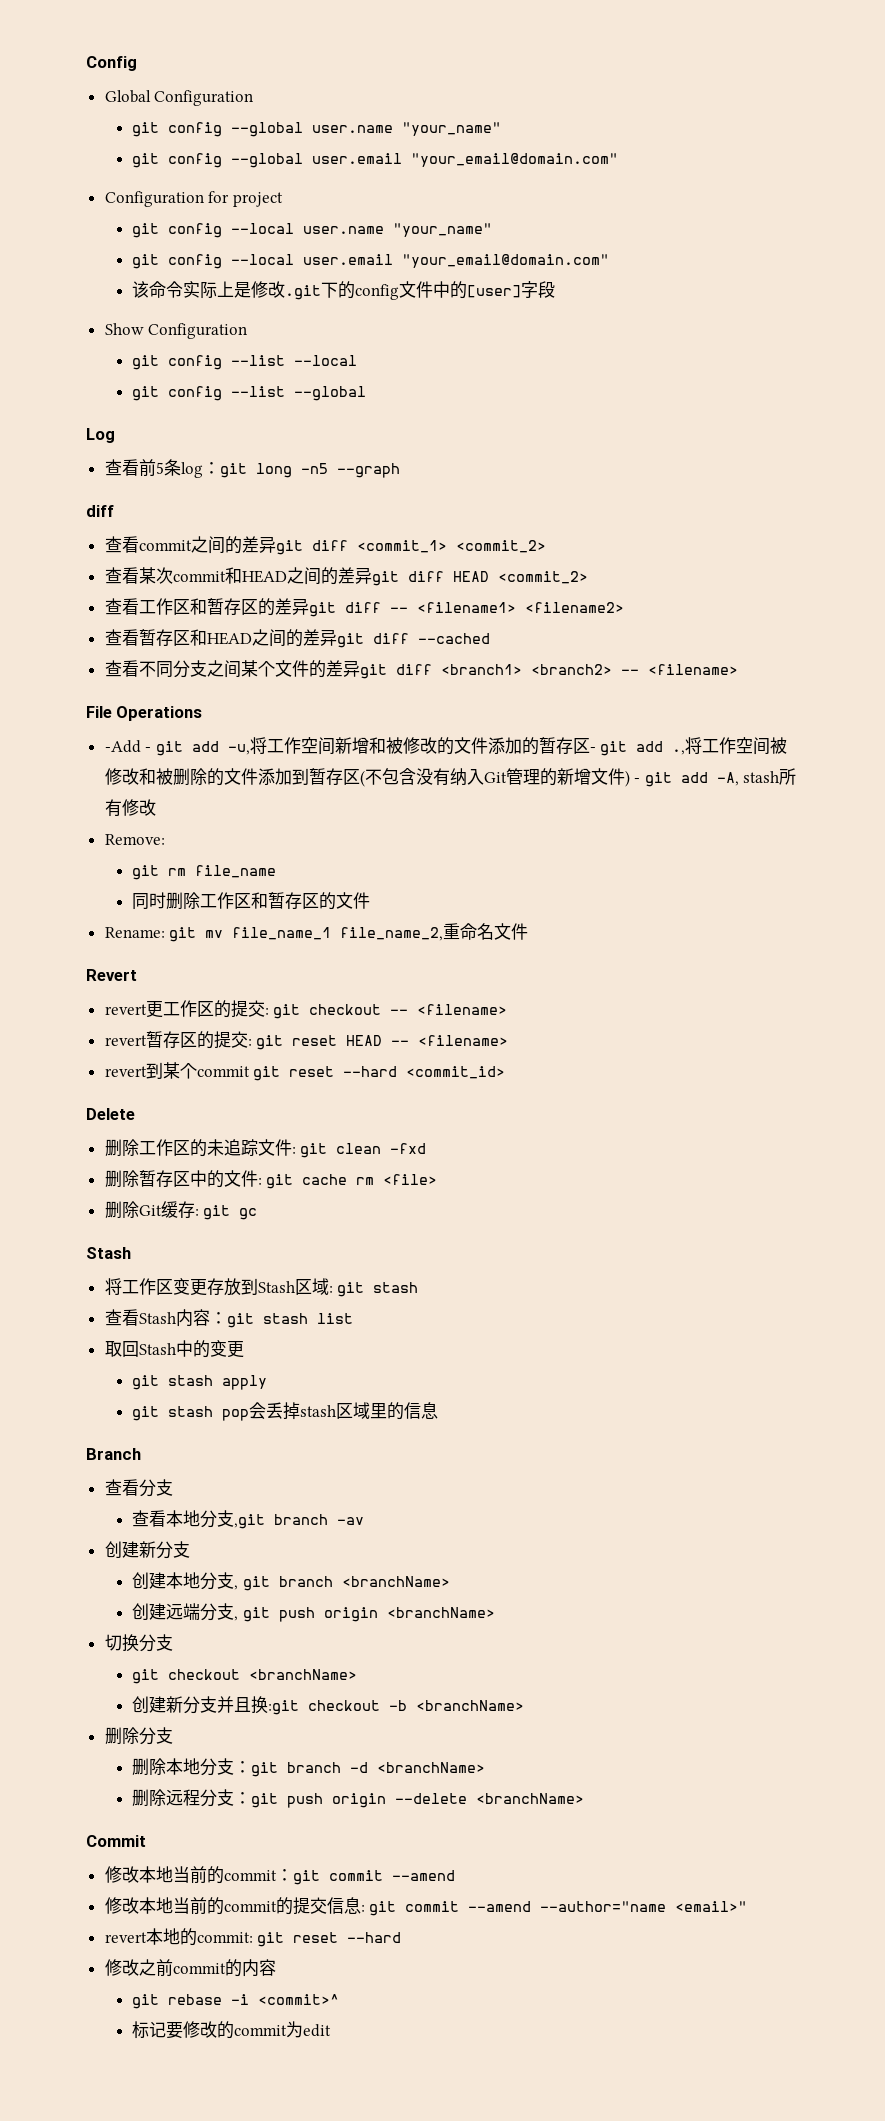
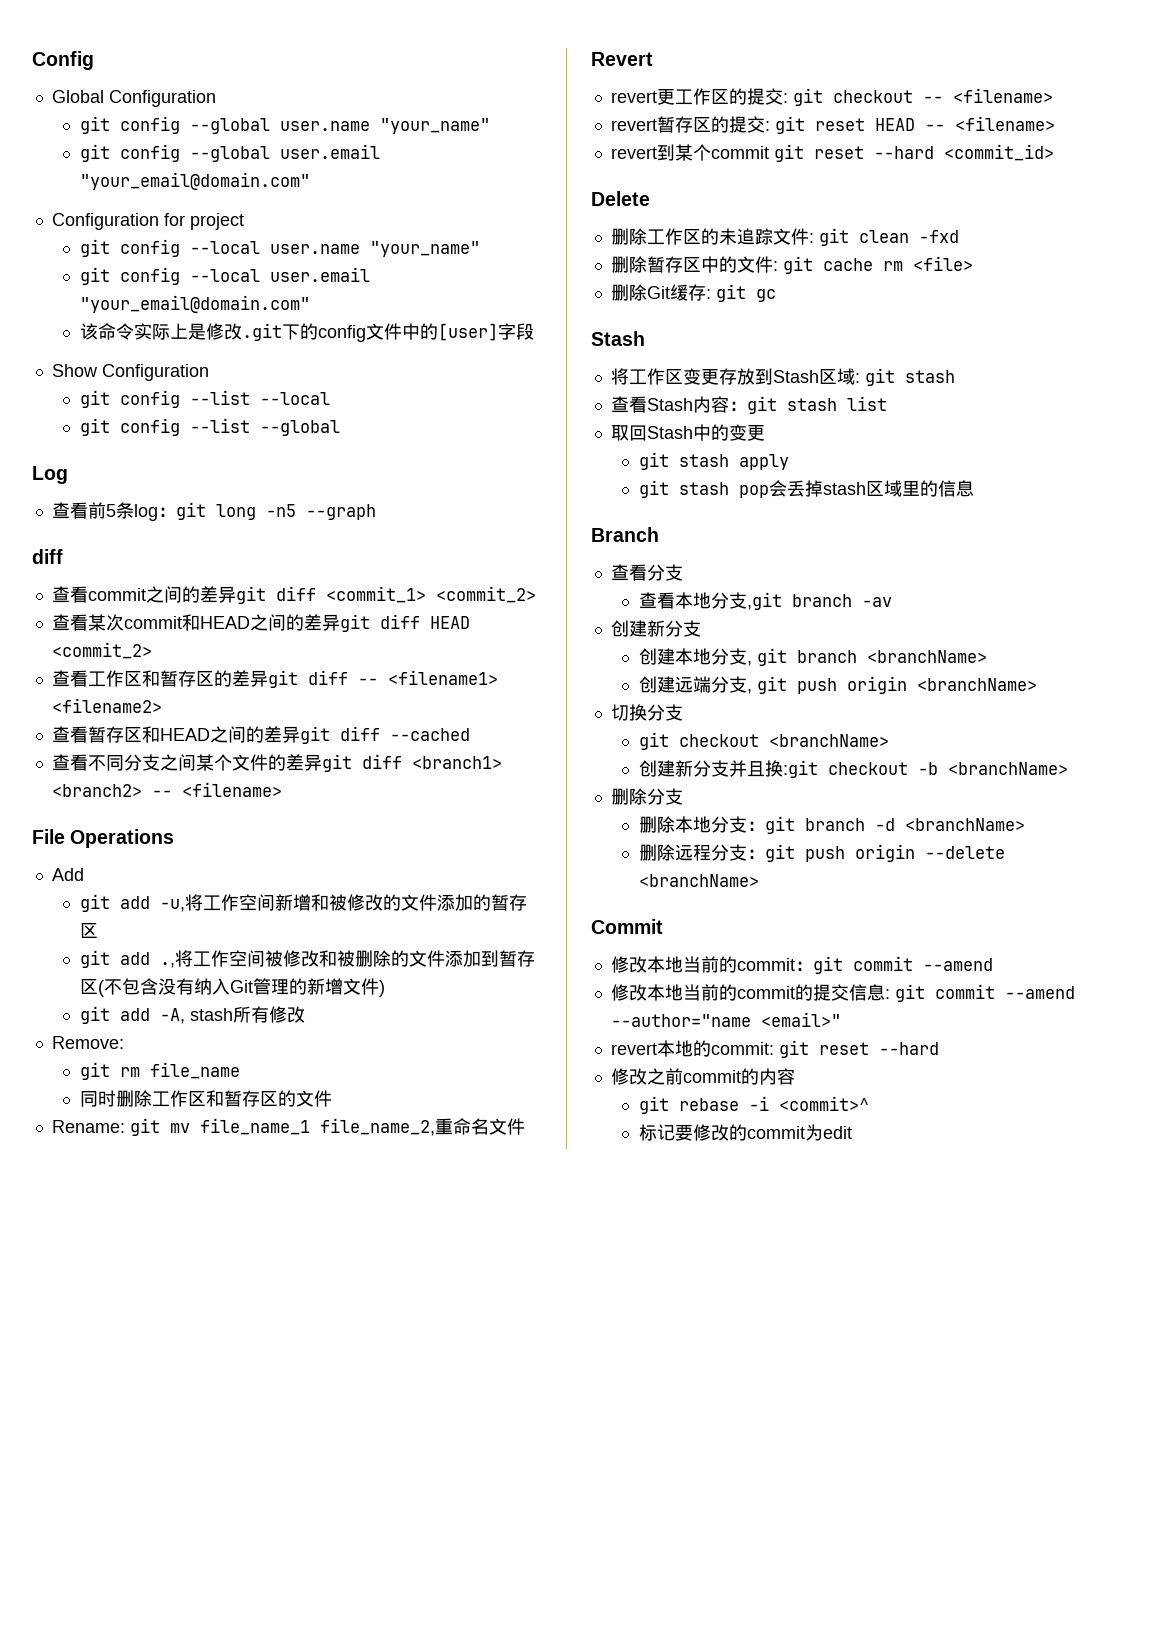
[104,740,152,753] -Add - -> [51,868,84,881] Add //
[589,747,596,752] - -> (98, 930) //
[634,778,641,783] - -> (385, 988) //

